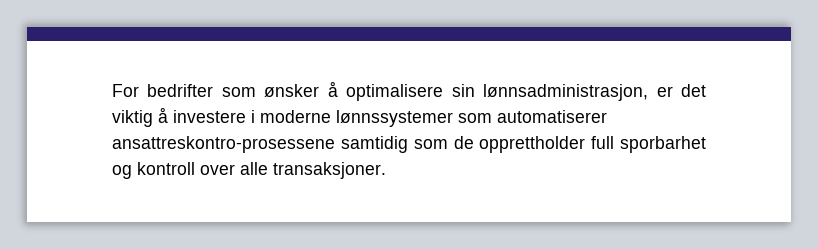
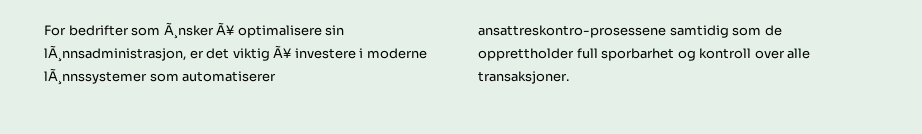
[264,81,338,97] ønsker å -> [163,22,235,39] Ã¸nsker Ã¥
[483,84,649,101] lønnsadministrasjon, -> [44,45,186,62] lÃ¸nnsadministrasjon,
[158,107,168,123] å -> [273,45,292,58] Ã¥
[336,110,453,127] lønnssystemer -> [44,68,147,85] lÃ¸nnssystemer

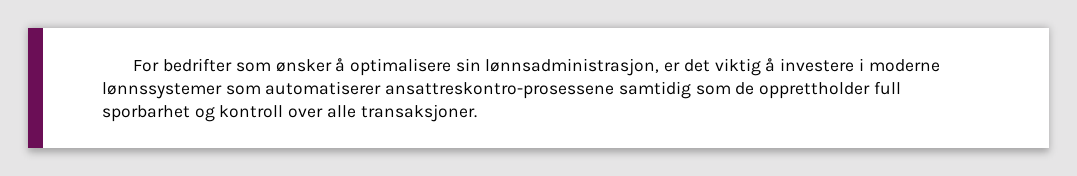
[163,22,235,39] Ã¸nsker Ã¥ -> [275,58,346,72] ønsker å
[44,45,186,62] lÃ¸nnsadministrasjon, -> [485,58,660,76] lønnsadministrasjon,
[273,45,292,58] Ã¥ -> [765,58,776,72] å
[44,68,147,85] lÃ¸nnssystemer -> [102,82,222,99] lønnssystemer

